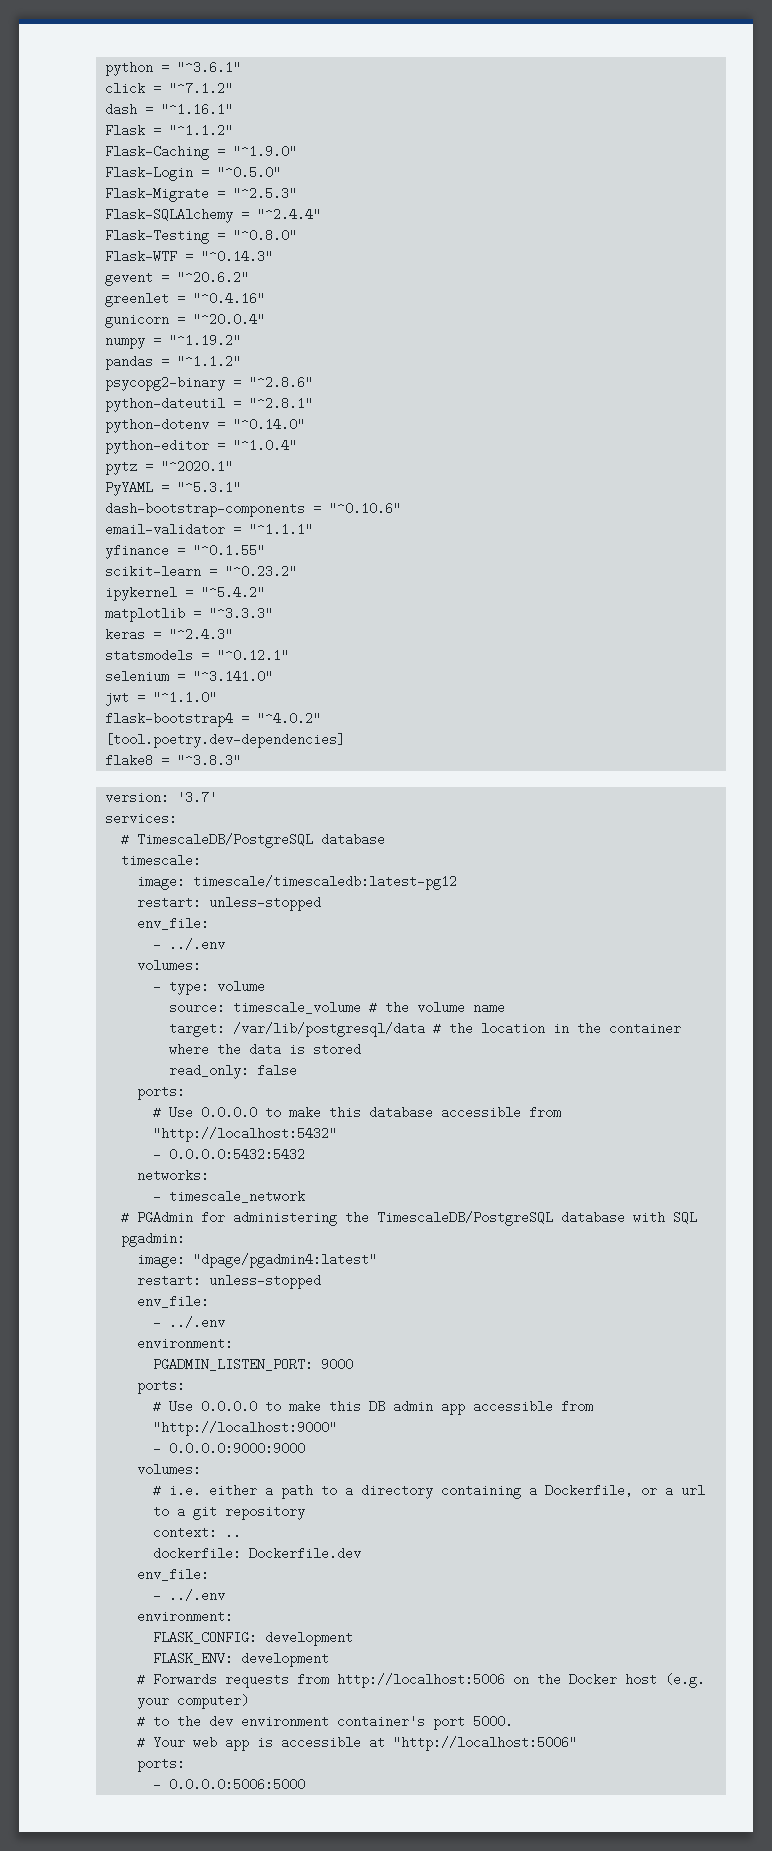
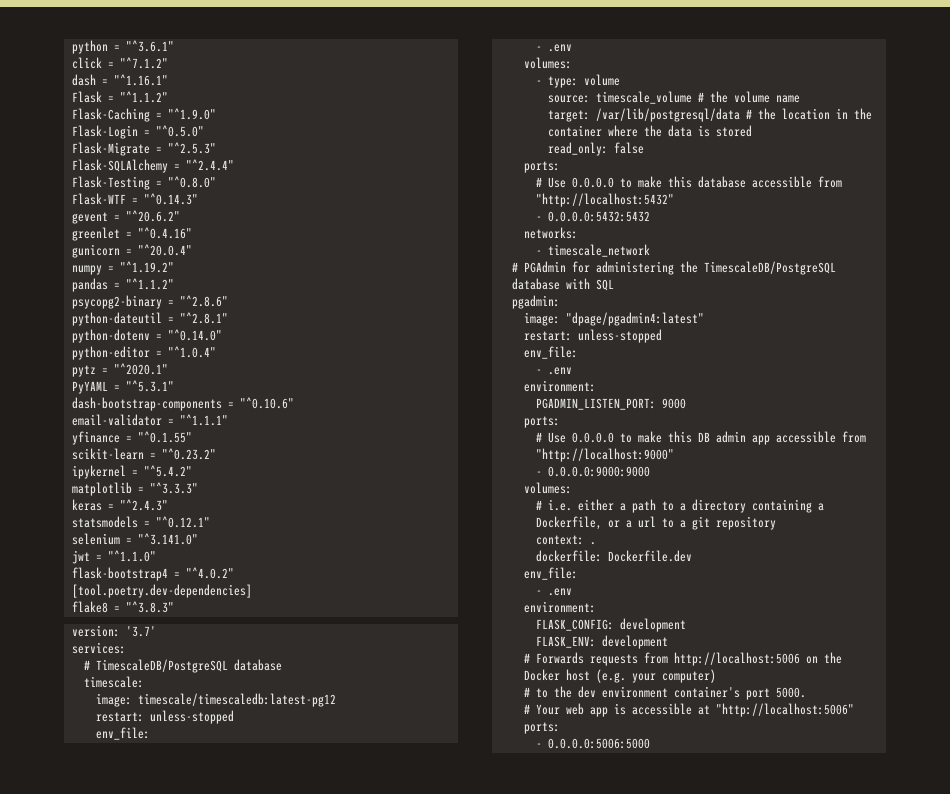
[169,938,225,951] ../.env -> [547,44,572,52] .env
[169,1316,225,1329] ../.env -> [547,367,572,375] .env
[225,1526,241,1539] .. -> [589,542,596,545] .
[169,1589,225,1602] ../.env -> [547,588,572,596] .env

